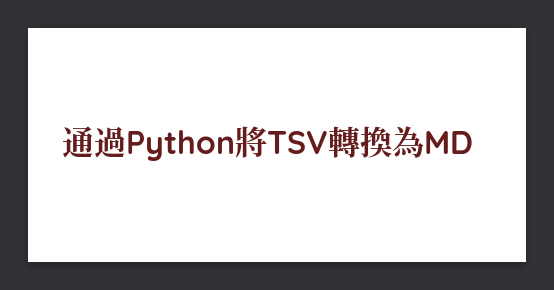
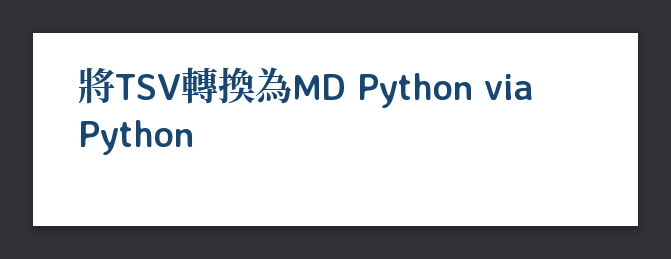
[62,126,235,161] 通過Python -> (78, 85) none
(473, 142) none -> [357,73,534,108] [78,120,194,155] Python via Python

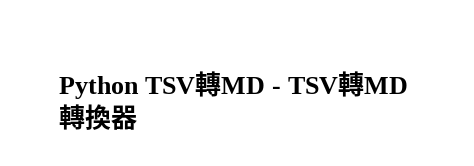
[78,67,534,108] [78,120,194,155] 將TSV轉換為MD Python via Python -> [59,71,409,99] [59,104,137,130] Python TSV轉MD - TSV轉MD轉換器

